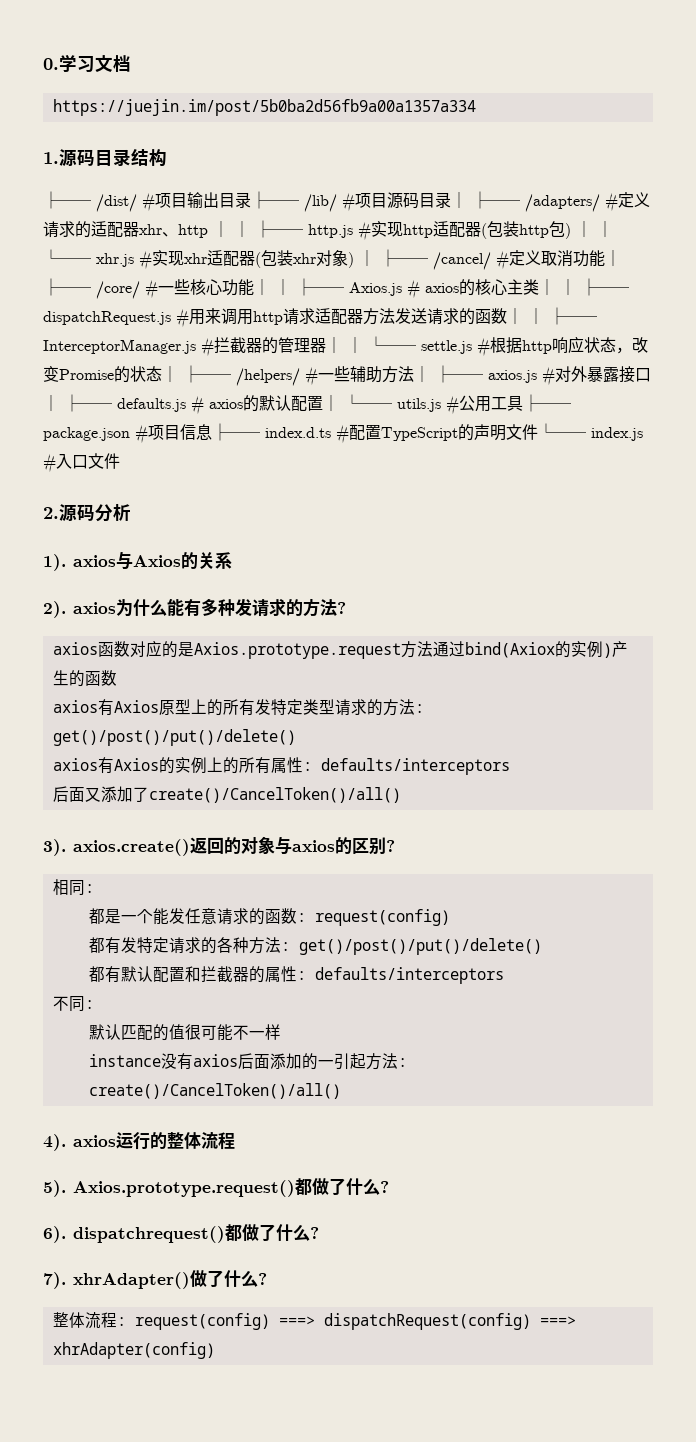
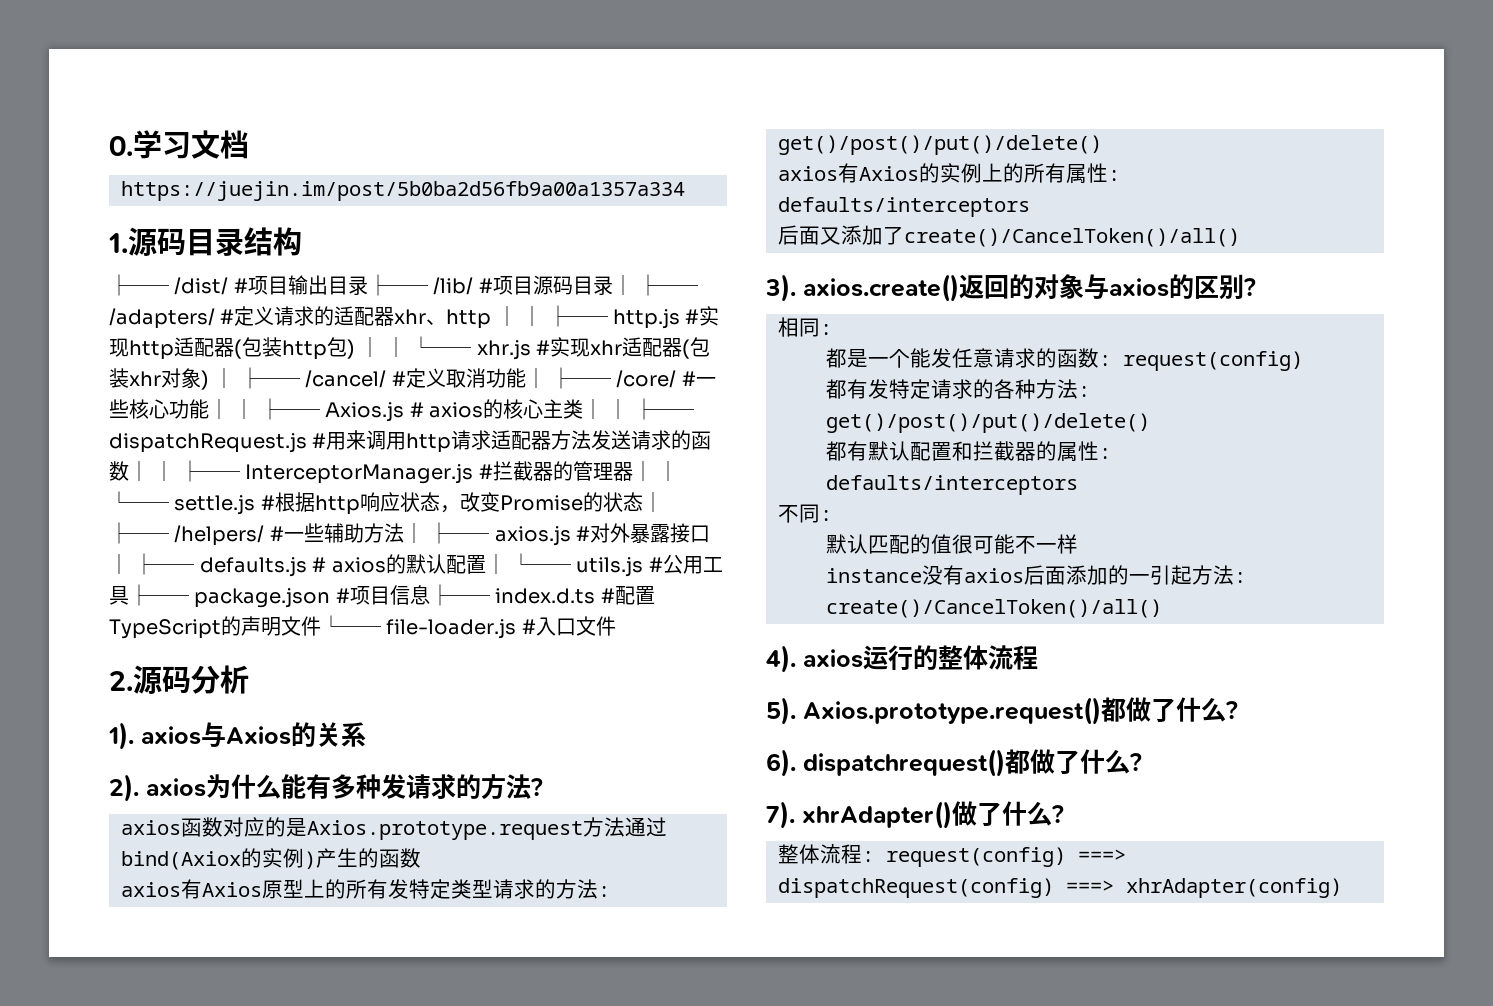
[591,427,643,441] index.js -> [386,619,517,639] file-loader.js

